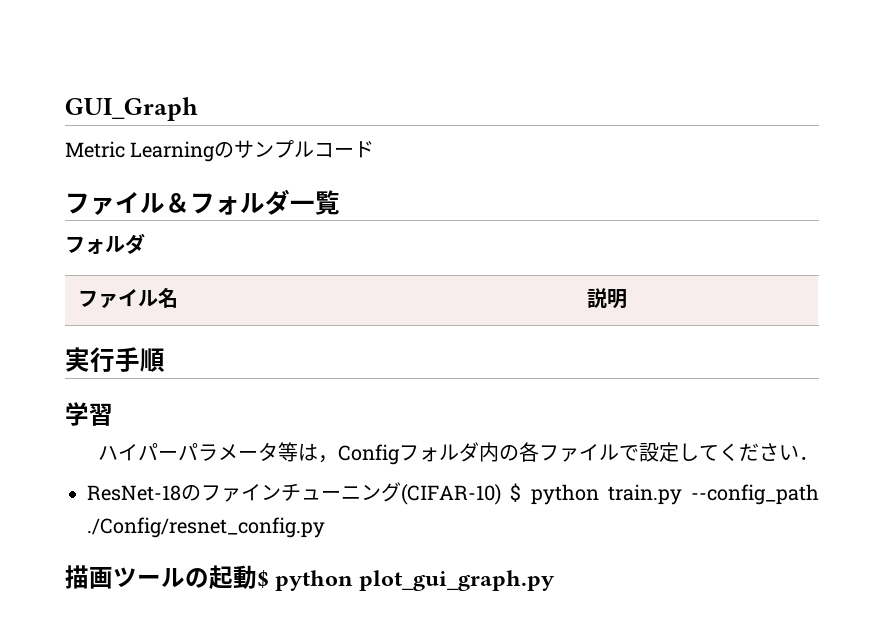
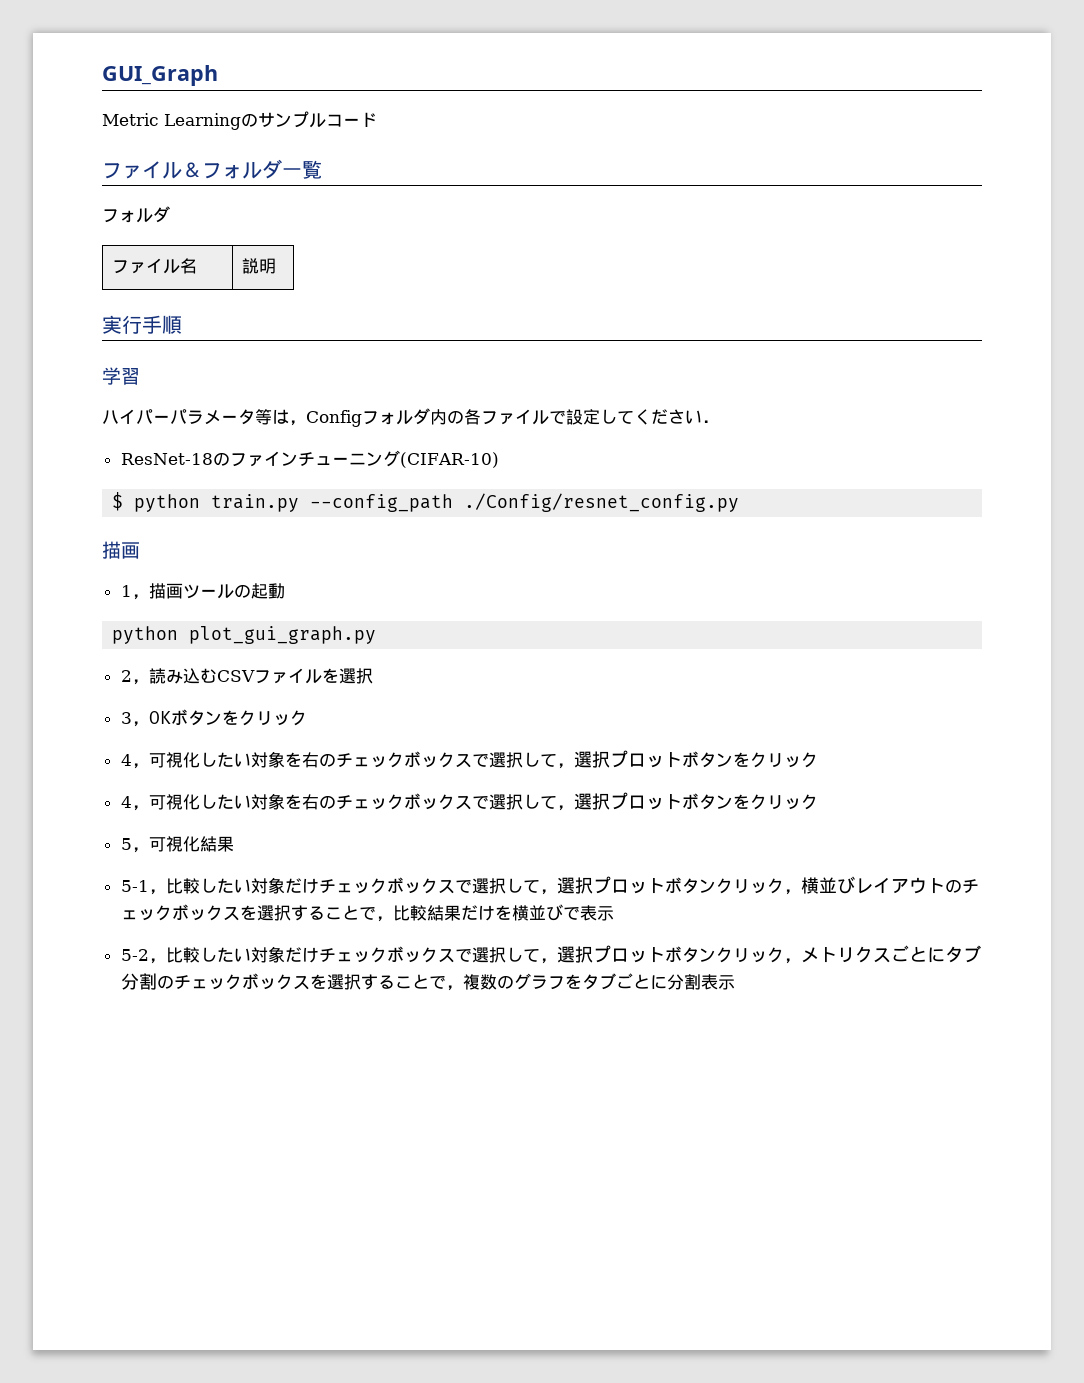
(501, 494) none -> (499, 460) //
(113, 578) none -> [120,583,183,600] // 1，描画
[257,570,269,589] $ -> (285, 591) //
(555, 580) none -> [120,668,373,685] [120,709,307,727] [120,750,818,769] [120,792,818,811] [120,836,234,853] [120,876,979,895] [120,904,614,922] [120,945,981,964] [120,973,735,991] // 2，読み込むCSVファイルを選択 // 3，OKボタンをクリック // 4，可視化したい対象を右のチェックボックスで選択して，選択プロットボタンをクリック // 4，可視化したい対象を右のチェックボックスで選択して，選択プロットボタンをクリック // 5，可視化結果 // 5-1，比較したい対象だけチェックボックスで選択して，選択プロットボタンクリック，横並びレイアウトのチェックボックスを選択することで，比較結果だけを横並びで表示 // 5-2，比較したい対象だけチェックボックスで選択して，選択プロットボタンクリック，メトリクスごとにタブ分割のチェックボックスを選択することで，複数のグラフをタブごとに分割表示

